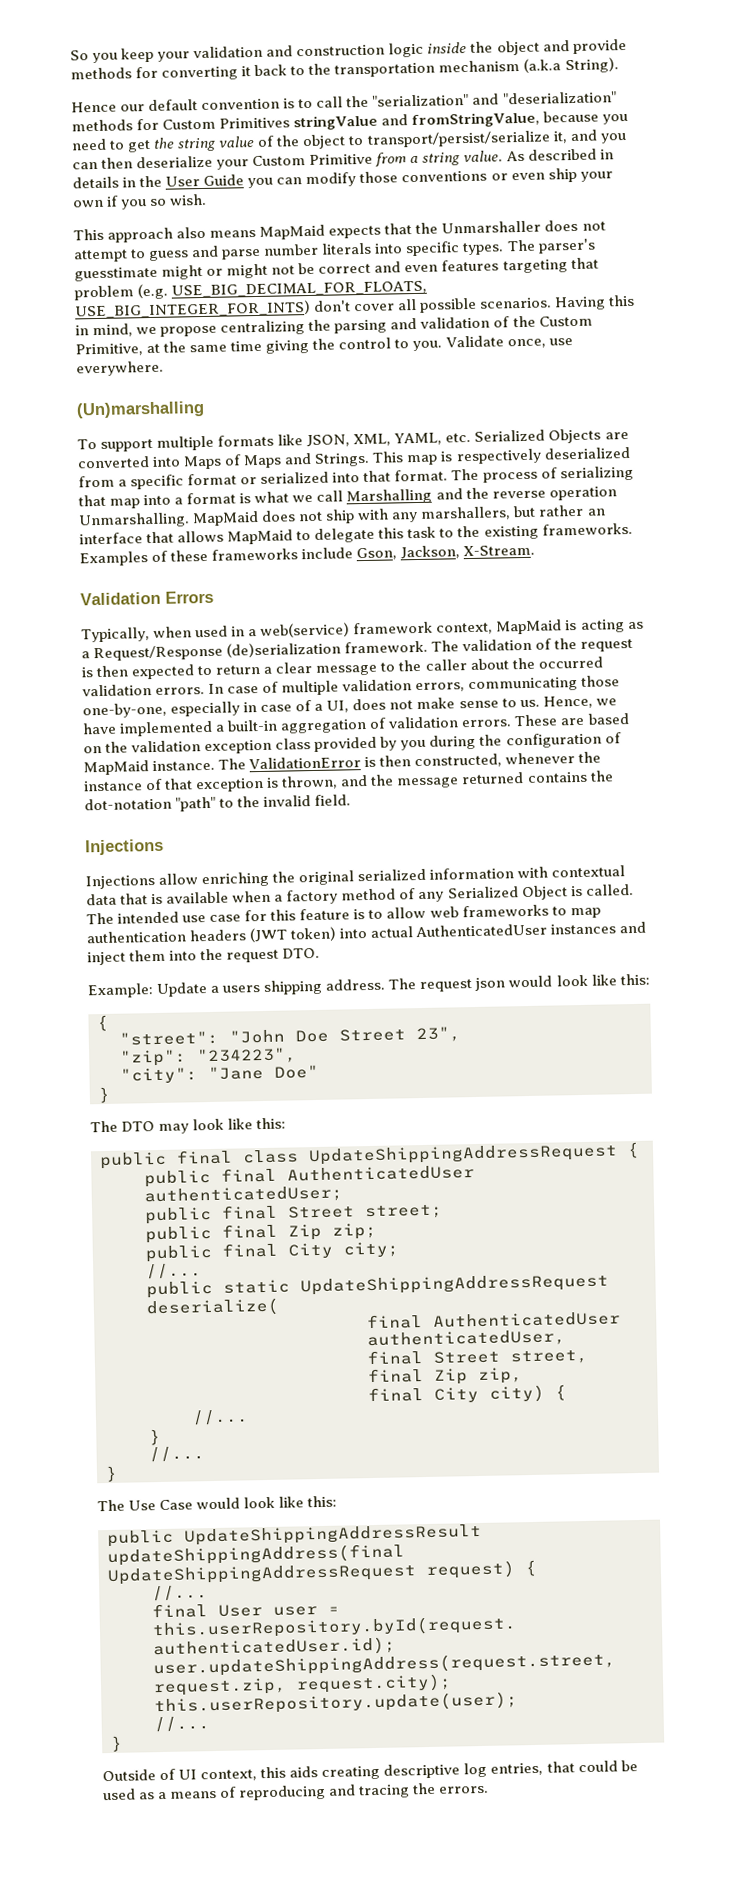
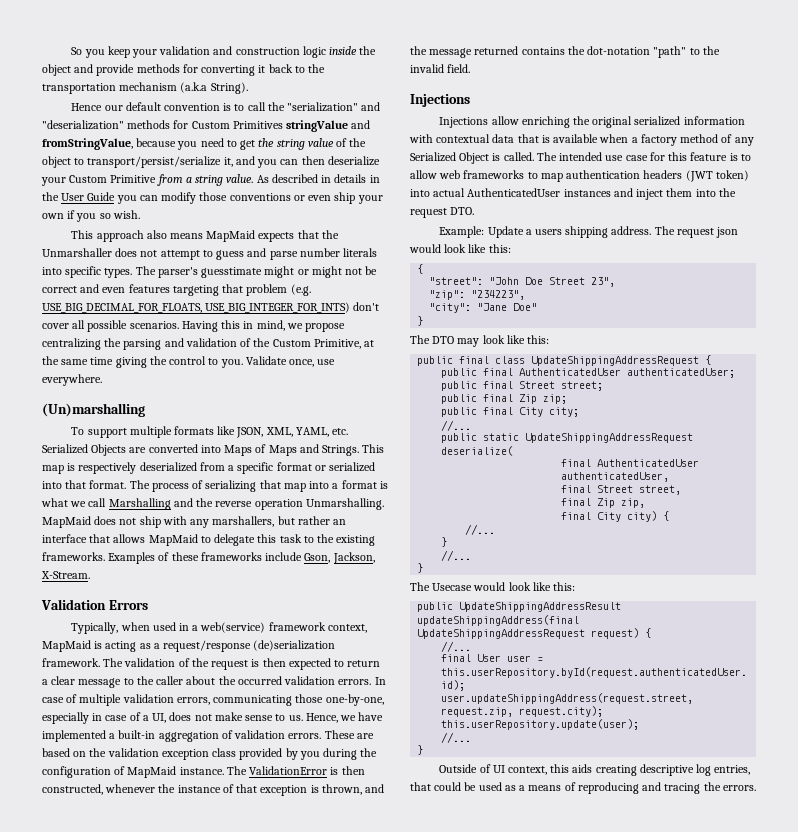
[93,644,224,662] Request/Response -> [163,640,252,652] request/response
[128,1499,194,1511] Use Case -> [432,583,473,591] Usecase

